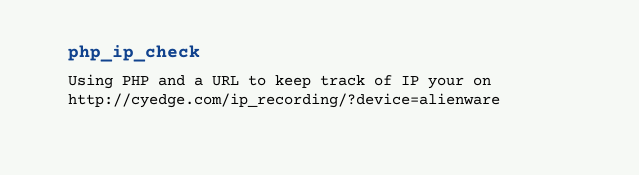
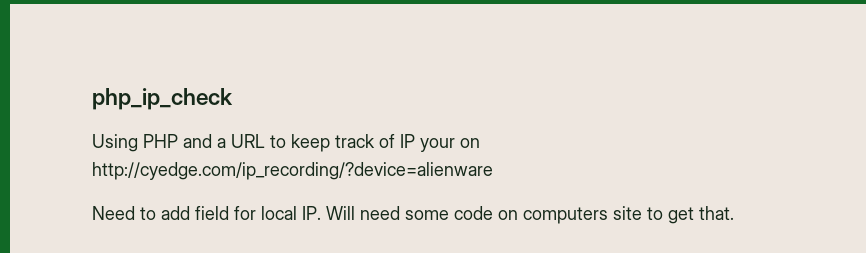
(500, 100) none -> [92,206,734,224] // Need to add field for local IP. Will need some code on computers site to get that.

